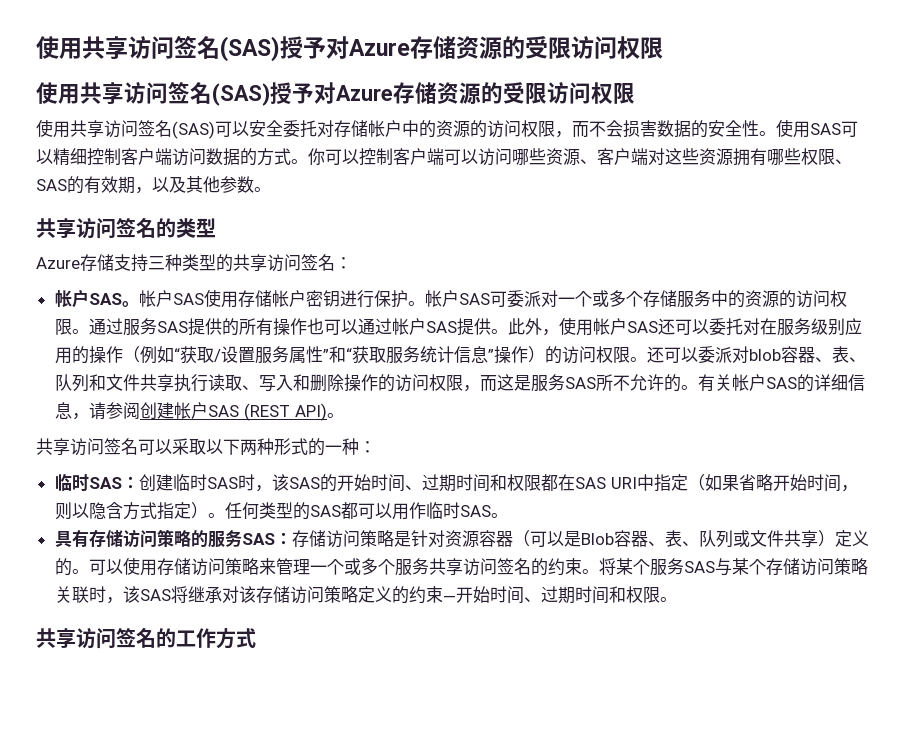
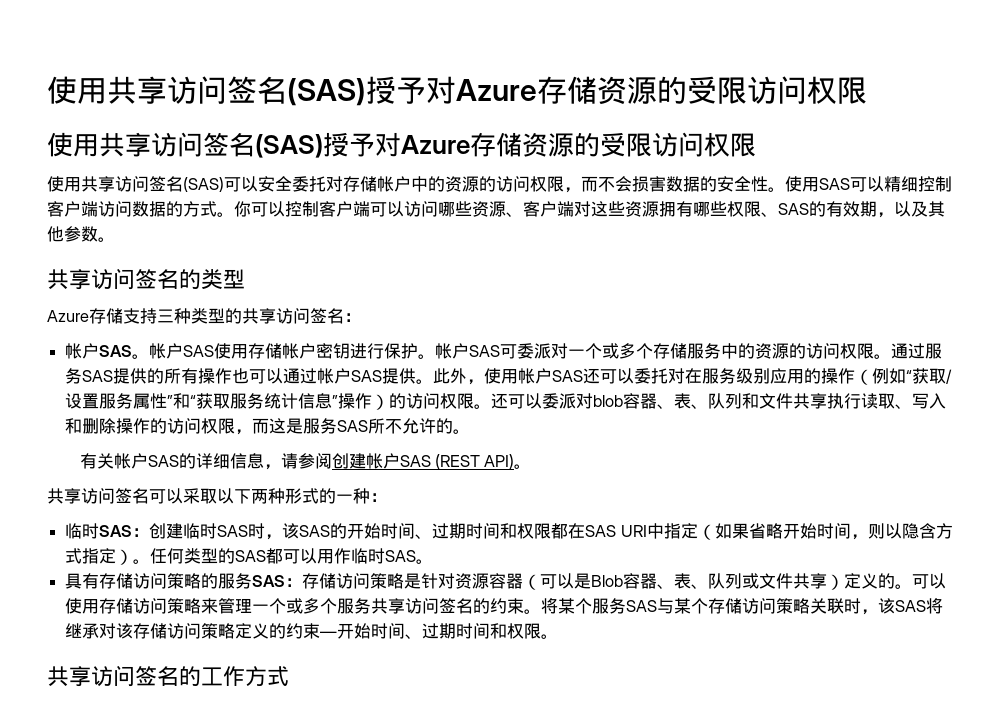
(698, 387) none -> (471, 431) //

